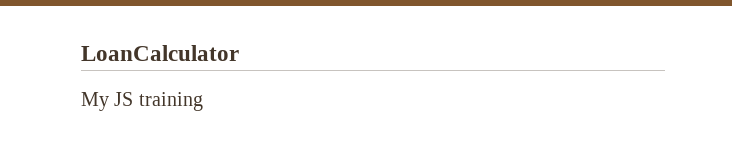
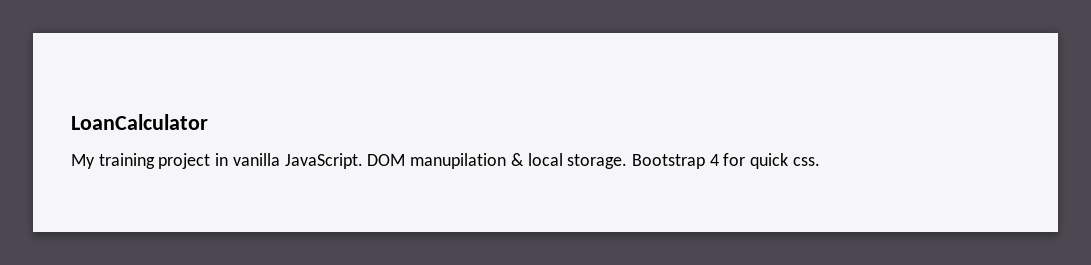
[114,92,203,111] JS training -> [98,153,820,169] training project in vanilla JavaScript. DOM manupilation & local storage. Bootstrap 4 for quick css.

